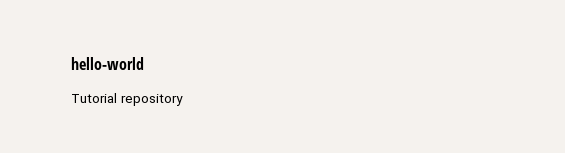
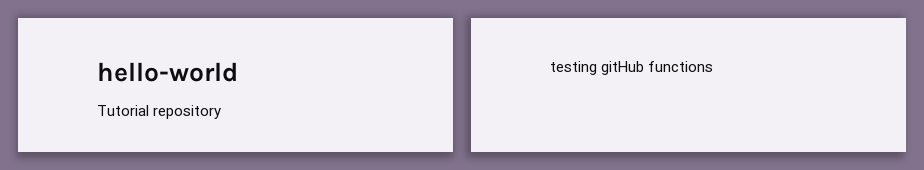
(183, 100) none -> [550,61,714,75] // testing gitHub functions

